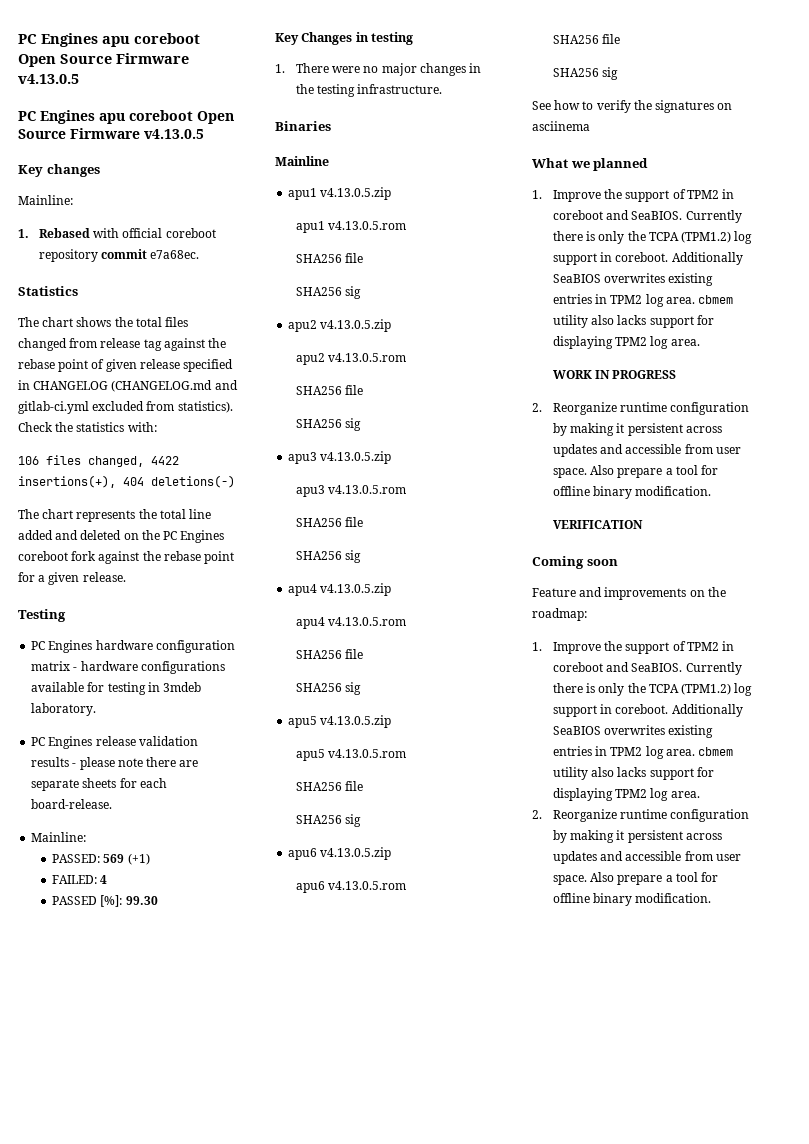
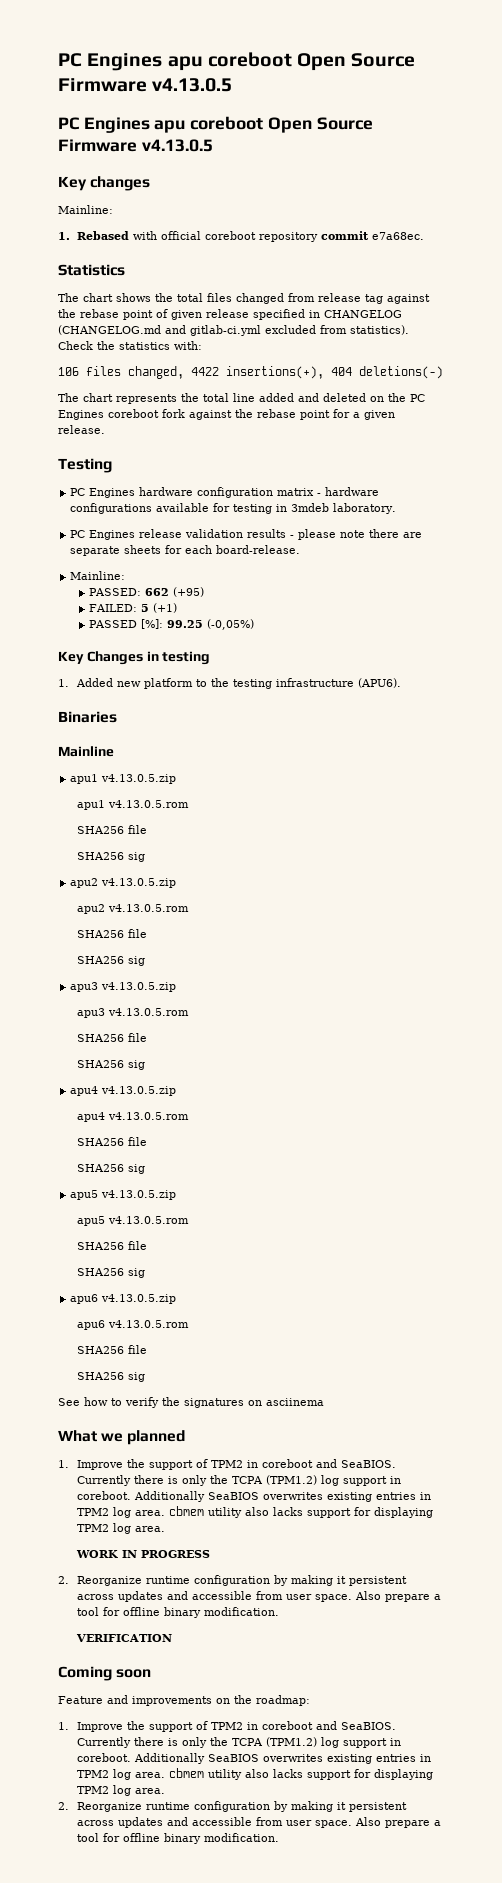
[103,853,150,865] 569 (+1) -> [145,587,205,597] 662 (+95)
[100,875,108,884] 4 -> [141,603,178,613] 5 (+1)
[125,896,158,905] 99.30 -> [167,619,255,630] 99.25 (-0,05%)
[295,63,482,76] [295,84,443,97] There were no major changes in the testing infrastructure. -> [76,678,402,689] Added new platform to the testing infrastructure (APU6).

